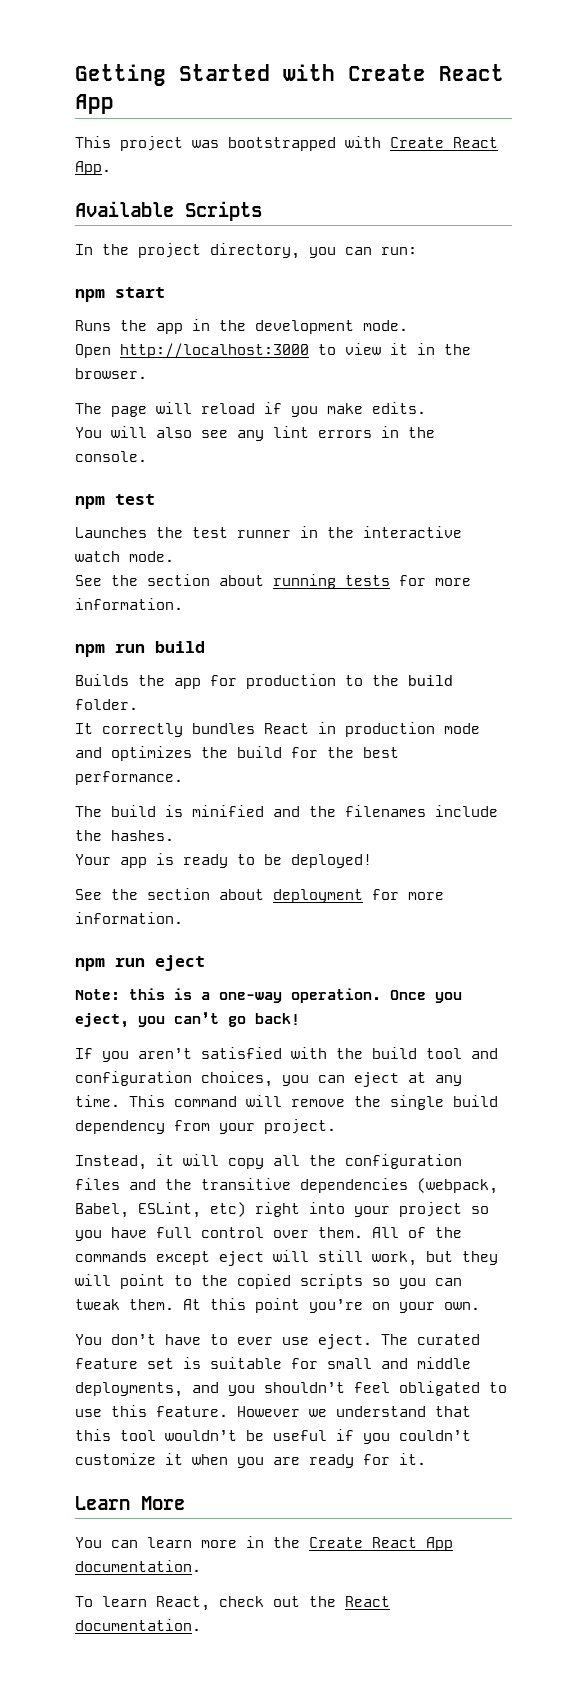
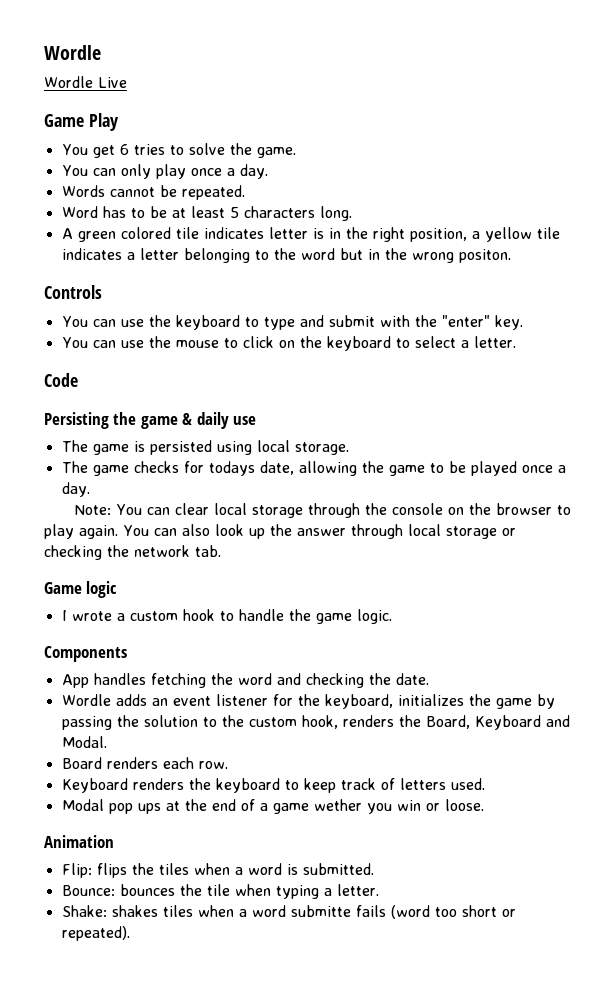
[75,64,504,86] [75,94,114,114] [75,136,498,151] [75,161,111,175] [75,201,262,221] [75,243,417,259] [75,287,165,302] [75,319,408,334] [75,343,471,358] [75,368,147,379] [75,402,426,417] [75,426,435,441] [75,451,147,462] [75,494,155,509] [75,526,462,538] [75,551,174,562] [75,574,471,589] [75,598,183,610] [75,641,205,657] [75,674,453,689] [75,699,138,710] [75,722,480,737] [75,746,399,761] [75,771,183,785] [75,805,498,817] [75,830,174,841] [75,853,372,868] [75,888,444,903] [75,912,183,924] [75,955,205,971] [75,988,462,1003] [75,1012,300,1028] [75,1047,498,1062] [75,1071,462,1087] [75,1095,498,1110] [75,1119,336,1134] [75,1154,462,1170] [75,1178,498,1194] [75,1202,489,1218] [75,1227,462,1241] [75,1250,498,1266] [75,1274,462,1289] [75,1298,480,1313] [75,1334,480,1349] [75,1357,471,1369] [75,1381,507,1397] [75,1405,471,1417] [75,1429,471,1444] [75,1453,426,1468] [75,1496,185,1510] [75,1536,453,1551] [75,1560,201,1572] [75,1596,390,1611] [75,1619,201,1631] Getting Started with Create React App // This project was bootstrapped with Create React App. // Available Scripts // In the project directory, you can run: // npm start // Runs the app in the development mode. // Open http://localhost:3000 to view it in the browser. // The page will reload if you make edits. // You will also see any lint errors in the console. // npm test // Launches the test runner in the interactive watch mode. // See the section about running tests for more information. // npm run build // Builds the app for production to the build folder. // It correctly bundles React in production mode and optimizes the build for the best performance. // The build is minified and the filenames include the hashes. // Your app is ready to be deployed! // See the section about deployment for more information. // npm run eject // Note: this is a one-way operation. Once you eject, you can’t go back! // If you aren’t satisfied with the build tool and configuration choices, you can eject at any time. This command will remove the single build dependency from your project. // Instead, it will copy all the configuration files and the transitive dependencies (webpack, Babel, ESLint, etc) right into your project so you have full control over them. All of the commands except eject will still work, but they will point to the copied scripts so you can tweak them. At this point you’re on your own. // You don’t have to ever use eject. The curated feature set is suitable for small and middle deployments, and you shouldn’t feel obligated to use this feature. However we understand that this tool wouldn’t be useful if you couldn’t customize it when you are ready for it. // Learn More // You can learn more in the Create React App documentation. // To learn React, check out the React documentation. -> [44,45,101,60] [44,76,127,88] [44,113,119,131] [61,143,296,158] [61,164,268,179] [61,185,245,200] [61,206,352,221] [61,227,560,242] [61,248,511,263] [44,285,102,299] [61,315,523,330] [61,336,516,351] [44,373,78,387] [44,412,257,429] [61,440,349,455] [61,461,566,476] [61,482,90,497] [73,503,571,518] [44,524,516,539] [44,545,221,560] [44,581,118,598] [61,609,392,624] [44,646,127,662] [61,673,429,688] [61,694,555,709] [61,715,570,730] [61,736,107,748] [61,757,228,769] [61,778,485,793] [61,799,484,814] [44,835,114,848] [61,863,374,878] [61,884,379,899] [61,905,516,919] [61,926,130,941] Wordle // Wordle Live // Game Play // You get 6 tries to solve the game. // You can only play once a day. // Words cannot be repeated. // Word has to be at least 5 characters long. // A green colored tile indicates letter is in the right position, a yellow tile indicates a letter belonging to the word but in the wrong positon. // Controls // You can use the keyboard to type and submit with the "enter" key. // You can use the mouse to click on the keyboard to select a letter. // Code // Persisting the game & daily use // The game is persisted using local storage. // The game checks for todays date, allowing the game to be played once a day. // Note: You can clear local storage through the console on the browser to play again. You can also look up the answer through local storage or checking the network tab. // Game logic // I wrote a custom hook to handle the game logic. // Components // App handles fetching the word and checking the date. // Wordle adds an event listener for the keyboard, initializes the game by passing the solution to the custom hook, renders the Board, Keyboard and Modal. // Board renders each row. // Keyboard renders the keyboard to keep track of letters used. // Modal pop ups at the end of a game wether you win or loose. // Animation // Flip: flips the tiles when a word is submitted. // Bounce: bounces the tile when typing a letter. // Shake: shakes tiles when a word submitte fails (word too short or repeated).

